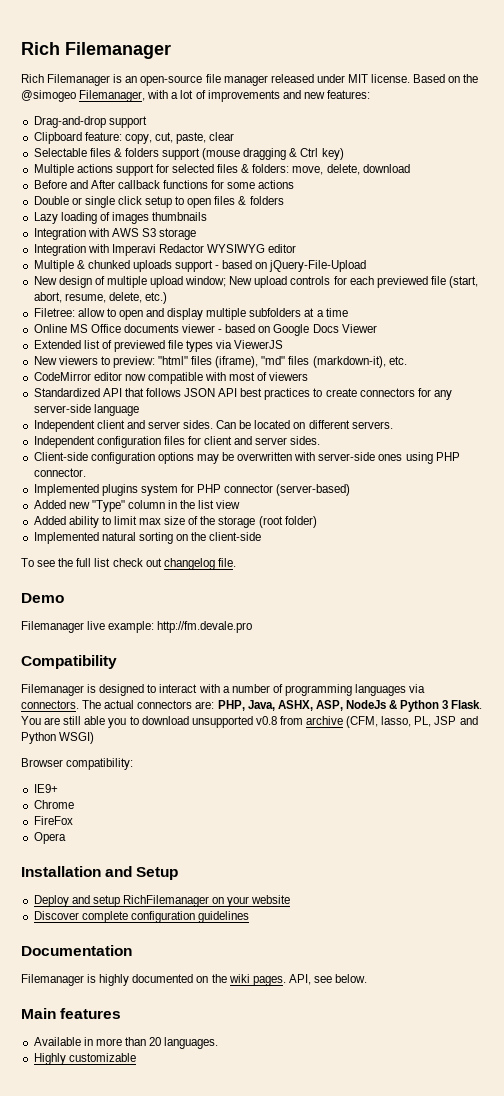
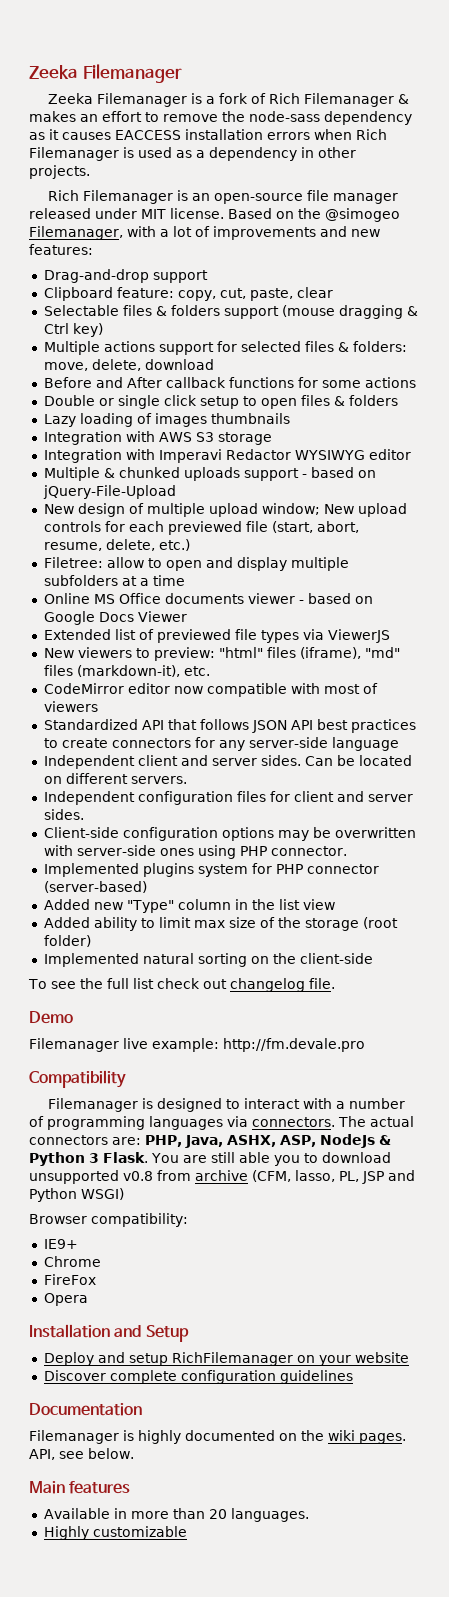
[21,42,171,59] Rich Filemanager -> [29,64,182,83] [48,93,410,107] [29,111,412,125] [29,129,387,140] [29,147,356,161] [29,165,90,179] Zeeka Filemanager // Zeeka Filemanager is a fork of Rich Filemanager & makes an effort to remove the node-sass dependency as it causes EACCESS installation errors when Rich Filemanager is used as a dependency in other projects.

